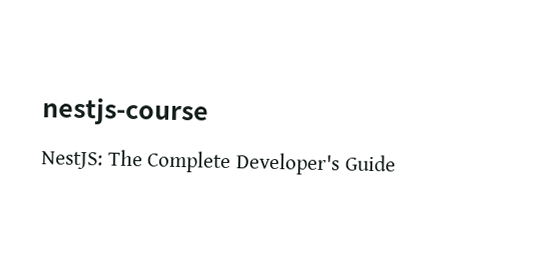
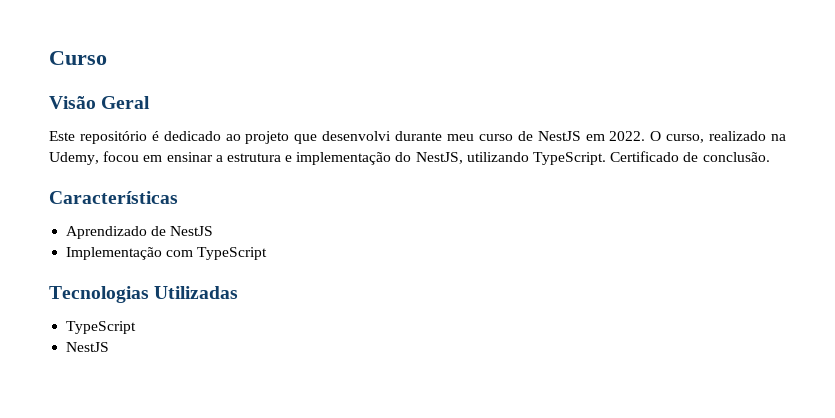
[42,97,209,127] [41,149,396,176] nestjs-course // NestJS: The Complete Developer's Guide -> [49,51,107,65] [49,96,151,109] [49,131,787,144] [49,151,770,165] [49,191,178,204] [66,226,214,239] [66,247,268,260] [49,286,239,303] [66,321,137,334] [66,342,110,352] Curso // Visão Geral // Este repositório é dedicado ao projeto que desenvolvi durante meu curso de NestJS em 2022. O curso, realizado na Udemy, focou em ensinar a estrutura e implementação do NestJS, utilizando TypeScript. Certificado de conclusão. // Características // Aprendizado de NestJS // Implementação com TypeScript // Tecnologias Utilizadas // TypeScript // NestJS

